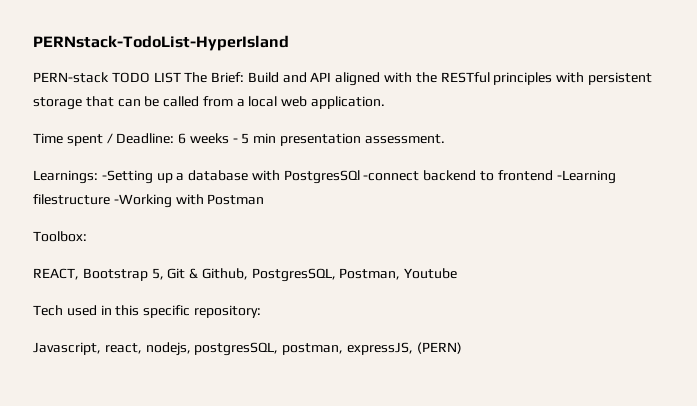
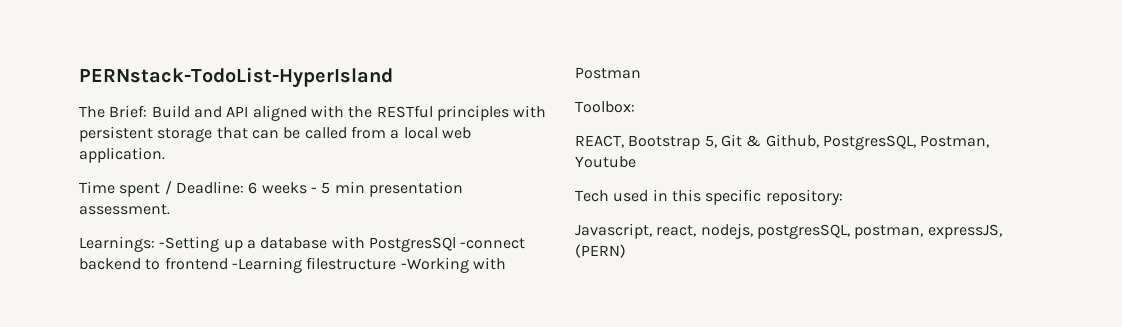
[33,72,181,83] PERN-stack TODO LIST -> (393, 77) none

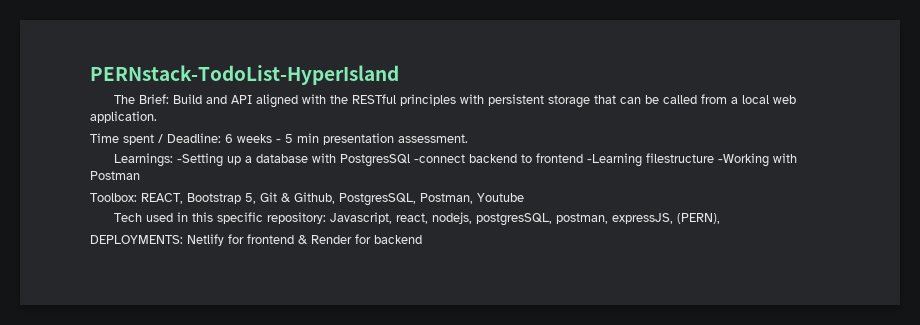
(635, 107) // -> (137, 197) none
(843, 197) // -> (326, 218) none
[575,244,626,258] (PERN) -> [676,213,720,224] [90,234,422,246] (PERN), // DEPLOYMENTS: Netlify for frontend & Render for backend

